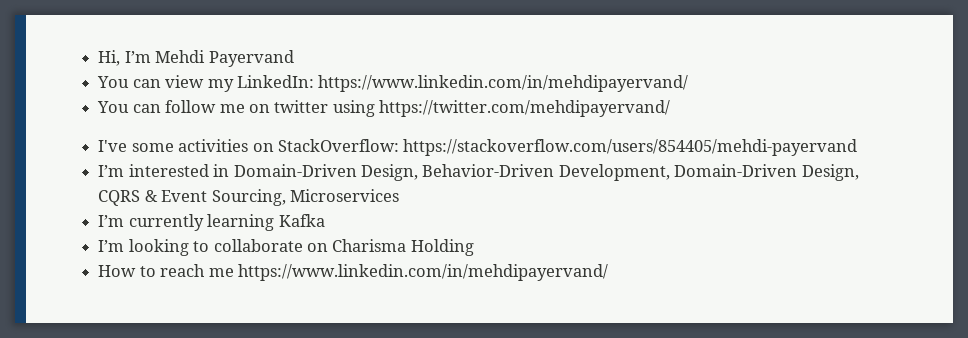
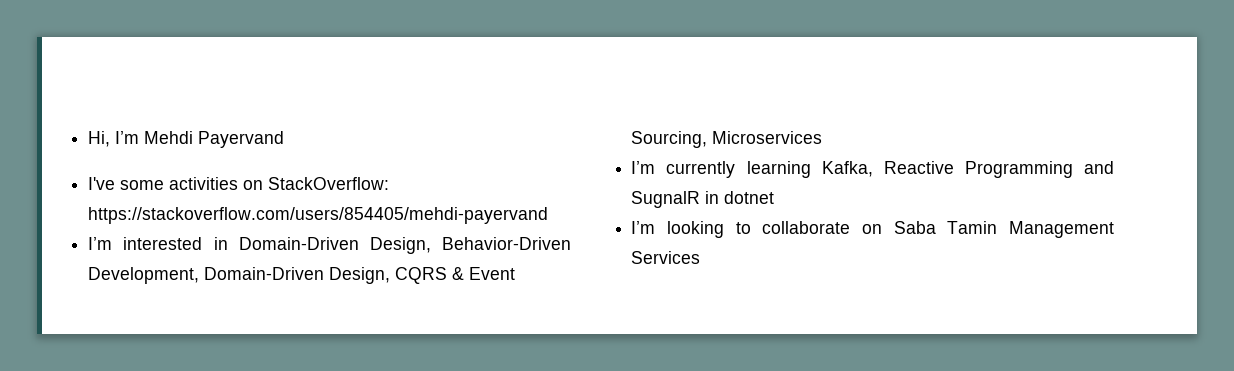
[97,75,689,92] [97,100,671,117] // You can view my LinkedIn: https://www.linkedin.com/in/mehdipayervand/ // You can follow me on twitter using https://twitter.com/mehdipayervand/ -> (285, 139) none
[278,214,325,227] Kafka -> [821,161,1114,178] [631,191,775,208] Kafka, Reactive Programming and SugnalR in dotnet
[332,239,474,256] [98,264,608,281] Charisma Holding // How to reach me https://www.linkedin.com/in/mehdipayervand/ -> [893,221,1114,238] [631,251,701,264] Saba Tamin Management Services

